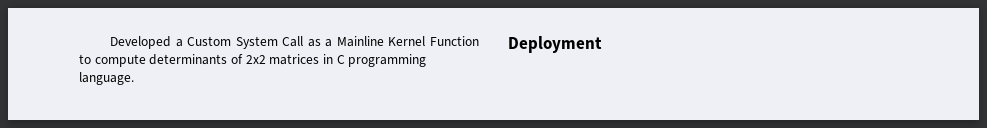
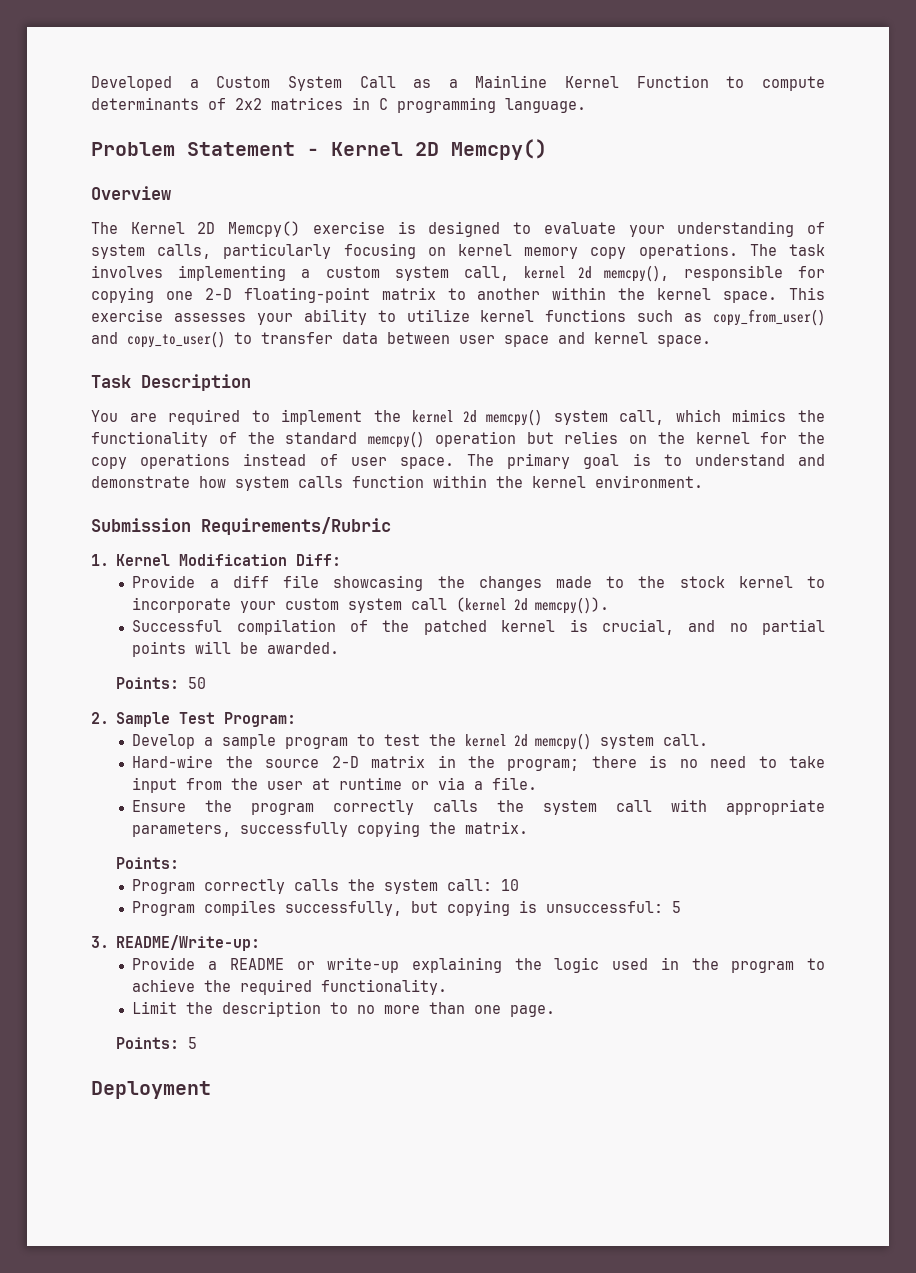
(134, 78) none -> [91,139,547,160] [91,186,171,200] [91,221,826,237] [91,243,826,259] [91,265,825,282] [91,287,825,303] [91,309,825,326] [91,331,711,348] [91,374,251,391] [91,409,826,426] [91,431,825,448] [91,453,825,469] [91,475,703,491] [91,517,391,535] [91,554,342,566] [132,575,825,591] [132,597,610,614] [132,619,826,635] [132,641,340,657] [116,677,207,689] [91,712,297,727] [132,733,709,750] [132,755,826,771] [132,777,538,793] [132,799,825,815] [132,821,529,837] [116,857,180,869] [132,879,520,894] [132,900,682,916] [91,935,261,951] [132,957,825,973] [132,979,448,995] [132,1001,556,1017] [116,1037,198,1049] // Problem Statement - Kernel 2D Memcpy() // Overview // The Kernel 2D Memcpy() exercise is designed to evaluate your understanding of system calls, particularly focusing on kernel memory copy operations. The task involves implementing a custom system call, kernel 2d memcpy(), responsible for copying one 2-D floating-point matrix to another within the kernel space. This exercise assesses your ability to utilize kernel functions such as copy_from_user() and copy_to_user() to transfer data between user space and kernel space. // Task Description // You are required to implement the kernel 2d memcpy() system call, which mimics the functionality of the standard memcpy() operation but relies on the kernel for the copy operations instead of user space. The primary goal is to understand and demonstrate how system calls function within the kernel environment. // Submission Requirements/Rubric // 1. Kernel Modification Diff: // Provide a diff file showcasing the changes made to the stock kernel to incorporate your custom system call (kernel 2d memcpy()). // Successful compilation of the patched kernel is crucial, and no partial points will be awarded. // Points: 50 // 2. Sample Test Program: // Develop a sample program to test the kernel 2d memcpy() system call. // Hard-wire the source 2-D matrix in the program; there is no need to take input from the user at runtime or via a file. // Ensure the program correctly calls the system call with appropriate parameters, successfully copying the matrix. // Points: // Program correctly calls the system call: 10 // Program compiles successfully, but copying is unsuccessful: 5 // 3. README/Write-up: // Provide a README or write-up explaining the logic used in the program to achieve the required functionality. // Limit the description to no more than one page. // Points: 5

